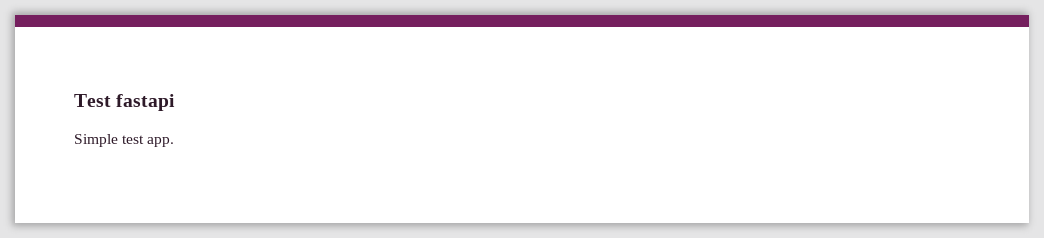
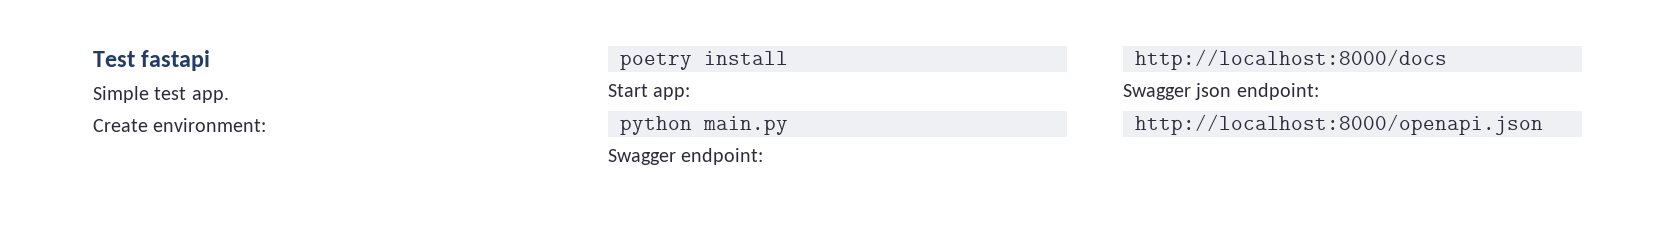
(175, 142) none -> [93,118,267,132] [620,51,788,70] [608,84,691,100] [620,116,788,135] [608,148,764,165] [1135,49,1447,70] [1123,83,1319,100] [1135,114,1543,135] // Create environment: // poetry install // Start app: // python main.py // Swagger endpoint: // http://localhost:8000/docs // Swagger json endpoint: // http://localhost:8000/openapi.json

